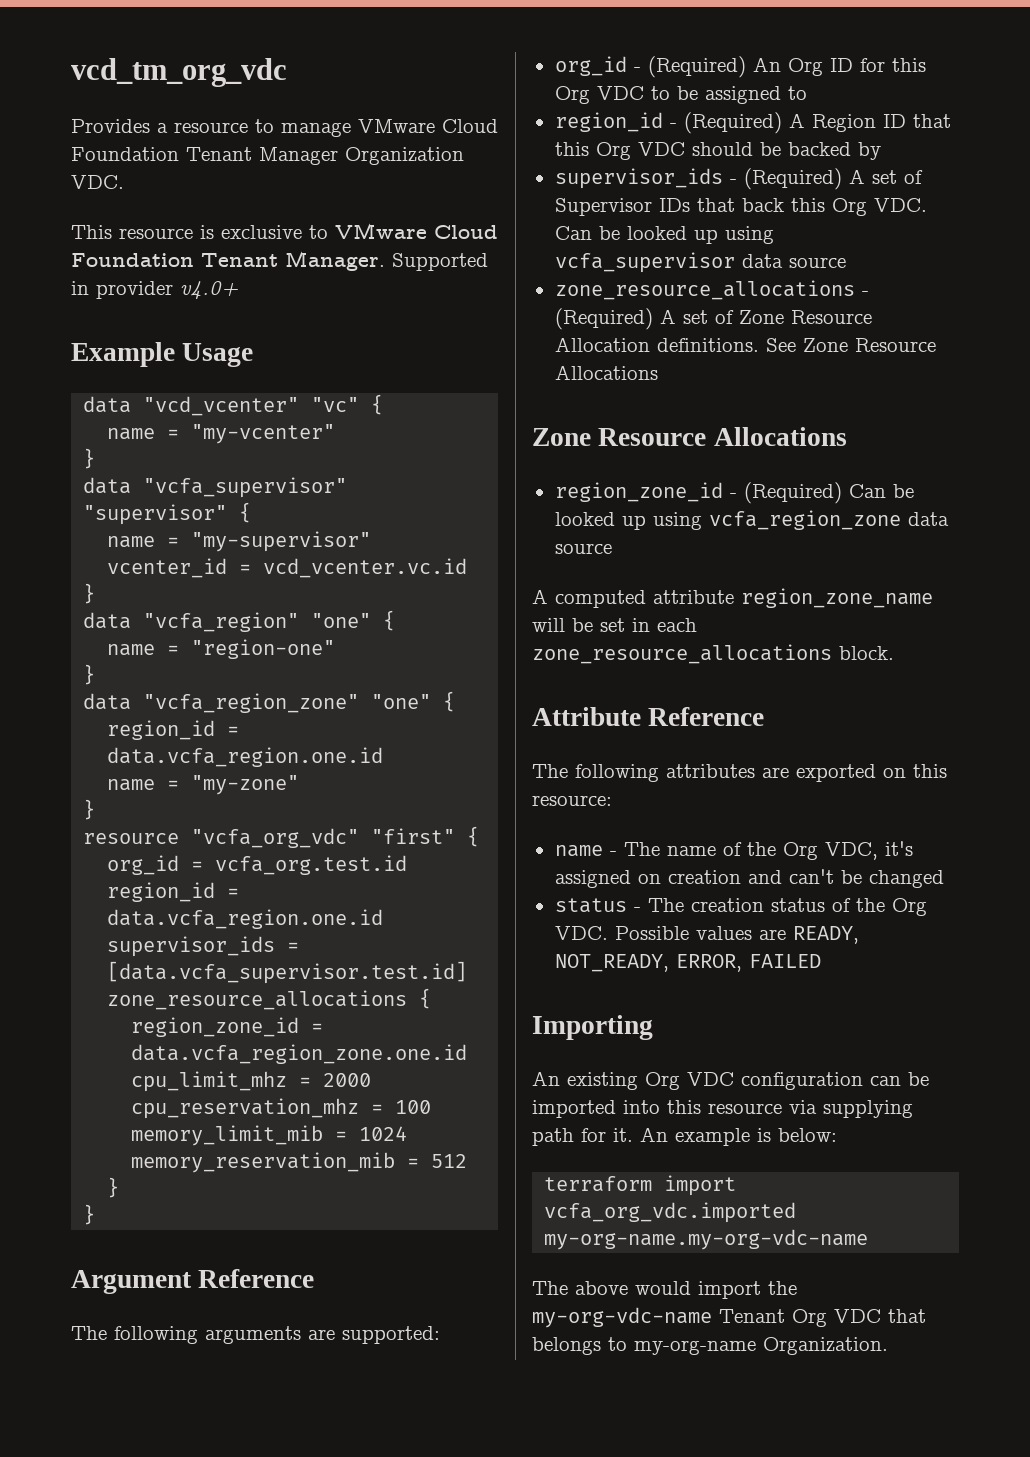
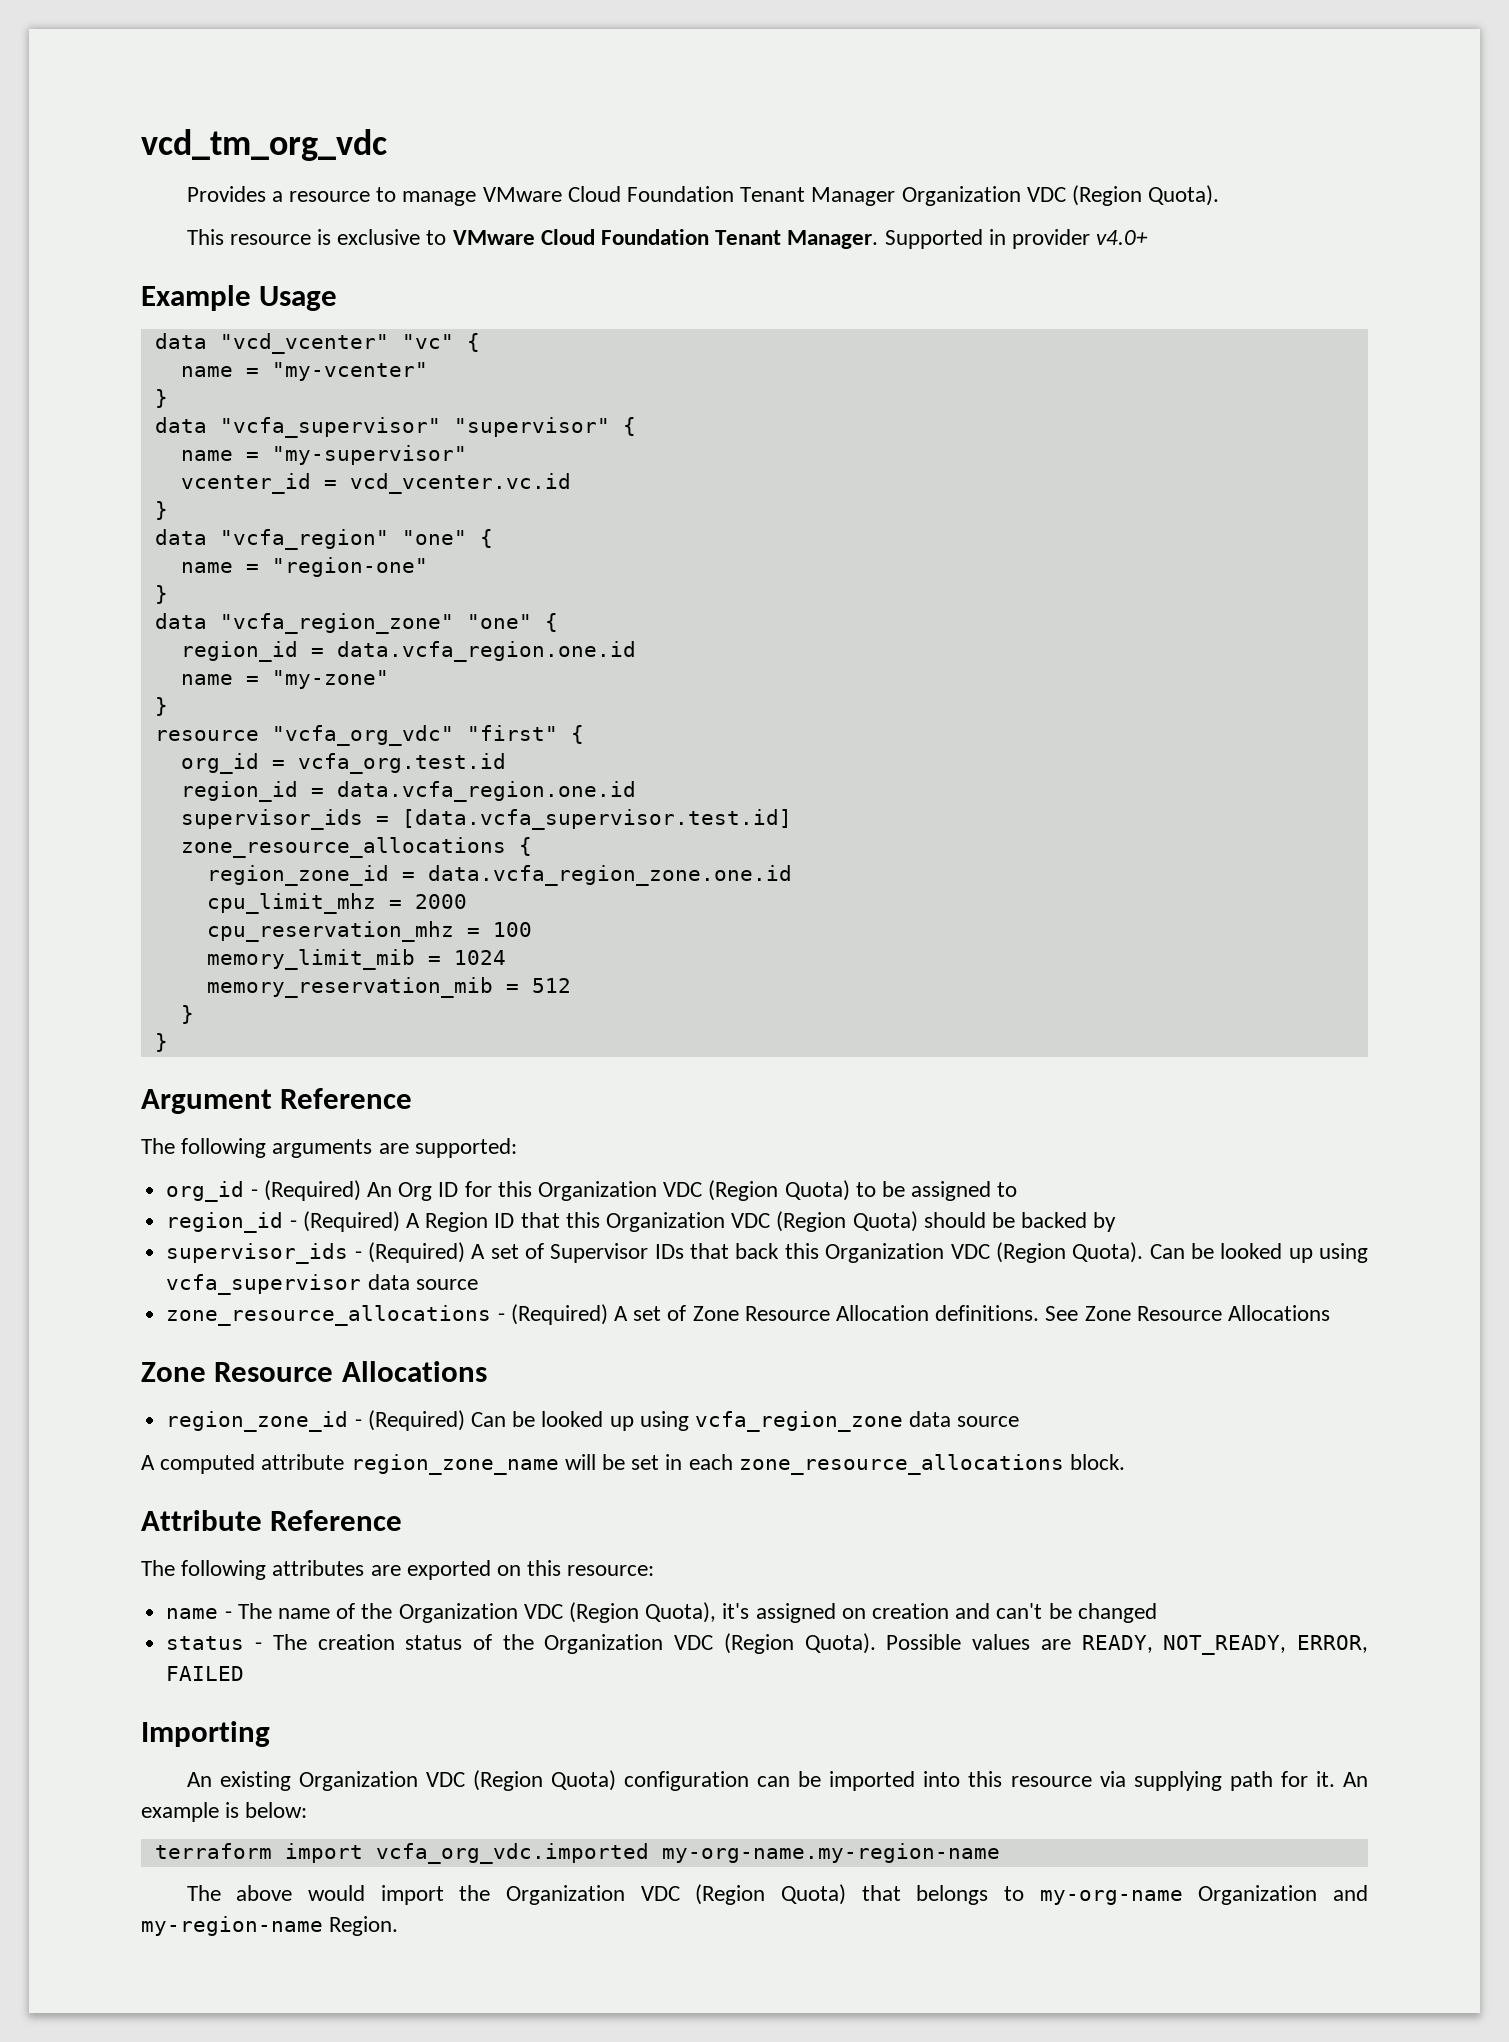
[71,175,124,189] VDC. -> [1026,185,1220,206] VDC (Region Quota).
[554,86,644,104] Org VDC -> [537,1180,850,1201] Organization VDC (Region Quota)
[595,142,685,160] Org VDC -> [605,1211,918,1232] Organization VDC (Region Quota)
[831,198,927,216] Org VDC. -> [825,1242,1144,1263] Organization VDC (Region Quota).
[782,842,878,860] Org VDC, -> [398,1602,717,1623] Organization VDC (Region Quota),
[891,898,927,916] [554,926,608,940] Org VDC. -> [544,1633,876,1654] Organization VDC (Region Quota).
[645,1072,734,1090] Org VDC -> [298,1770,616,1791] Organization VDC (Region Quota)
[544,1229,869,1250] my-org-name.my-org-vdc-name -> [661,1843,1000,1863] my-org-name.my-region-name
[532,1307,926,1328] [532,1337,888,1355] my-org-vdc-name Tenant Org VDC that belongs to my-org-name Organization. -> [505,1884,1368,1905] [141,1916,399,1936] Organization VDC (Region Quota) that belongs to my-org-name Organization and my-region-name Region.

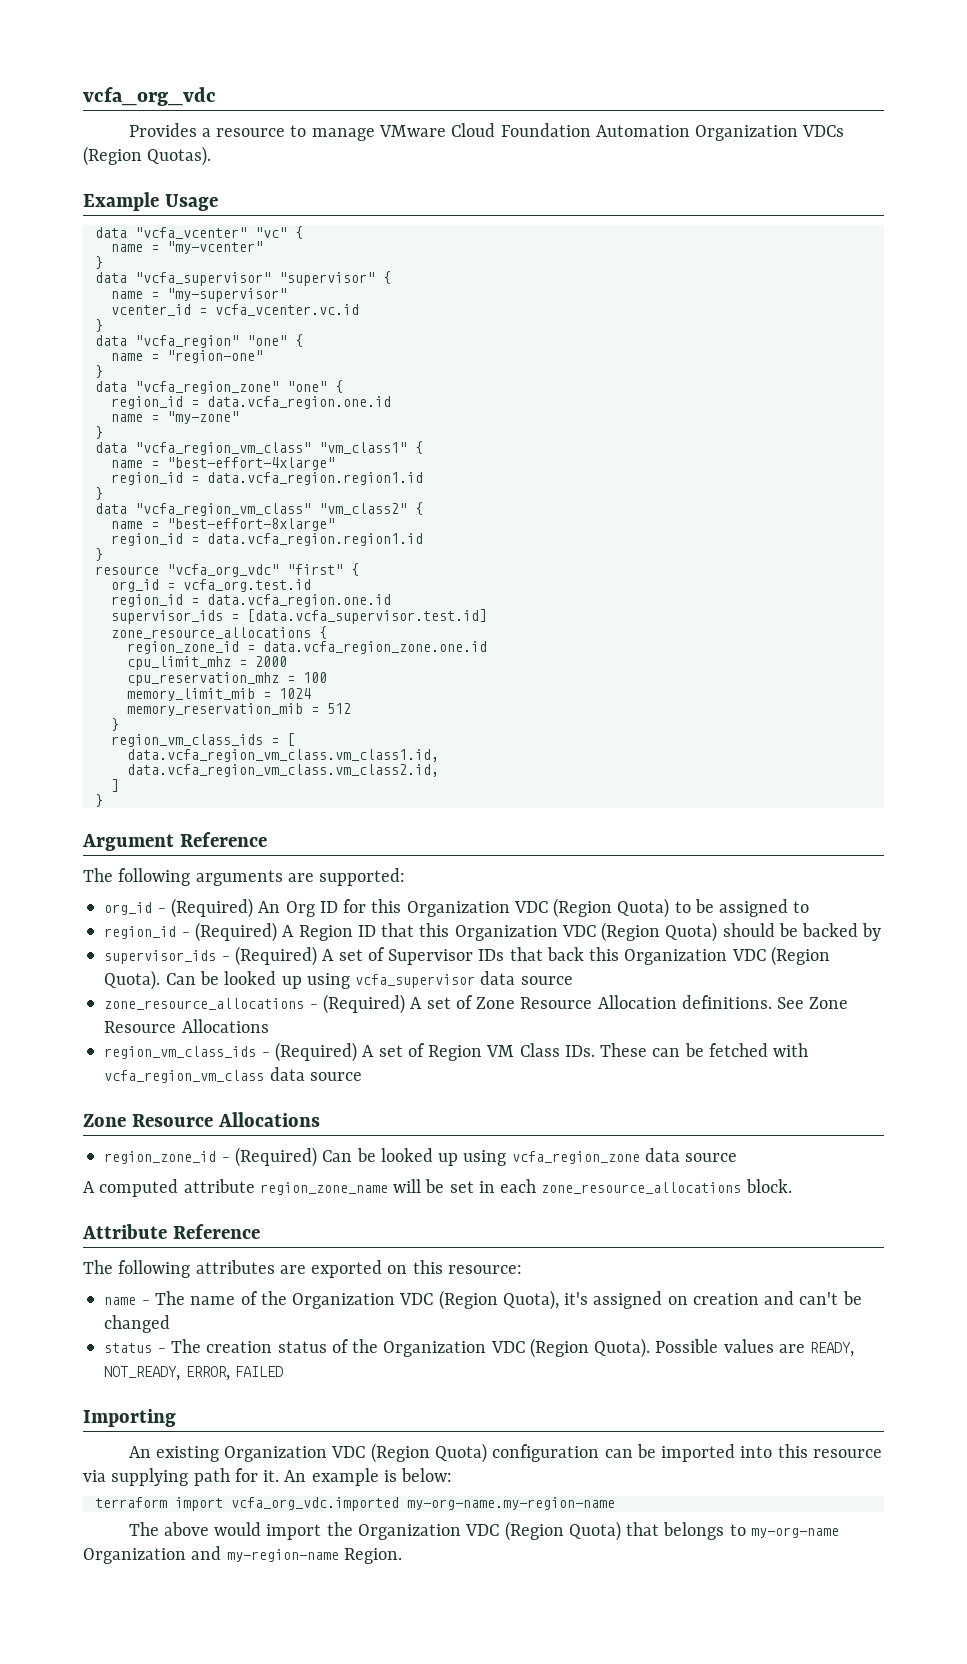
[141,129,387,161] vcd_tm_org_vdc -> [83,87,216,106] vcfa_org_vdc
[740,185,1220,206] [186,229,1149,249] Tenant Manager Organization VDC (Region Quota). // This resource is exclusive to VMware Cloud Foundation Tenant Manager. Supported in provider v4.0+ -> [595,125,845,141] [83,146,212,166] Automation Organization VDCs (Region Quotas).
[219,333,389,354] "vcd_vcenter" -> [134,227,247,239] "vcfa_vcenter"
[349,473,571,494] vcd_vcenter.vc.id -> [214,304,359,316] vcfa_vcenter.vc.id
(168, 706) none -> [94,441,423,455] [110,457,335,470] [110,472,423,485] [94,487,103,500] [94,502,423,516] [110,518,335,531] [110,533,423,546] [94,548,103,561] // data "vcfa_region_vm_class" "vm_class1" { // name = "best-effort-4xlarge" // region_id = data.vcfa_region.region1.id // } // data "vcfa_region_vm_class" "vm_class2" { // name = "best-effort-8xlarge" // region_id = data.vcfa_region.region1.id // }
(194, 1014) none -> [110,733,295,747] [126,749,439,762] [126,764,439,777] [110,779,119,792] // region_vm_class_ids = [ // data.vcfa_region_vm_class.vm_class1.id, // data.vcfa_region_vm_class.vm_class2.id, // ]
(1331, 1313) none -> [104,1042,809,1062] [104,1067,362,1083] // region_vm_class_ids - (Required) A set of Region VM Class IDs. These can be fetched with vcfa_region_vm_class data source

